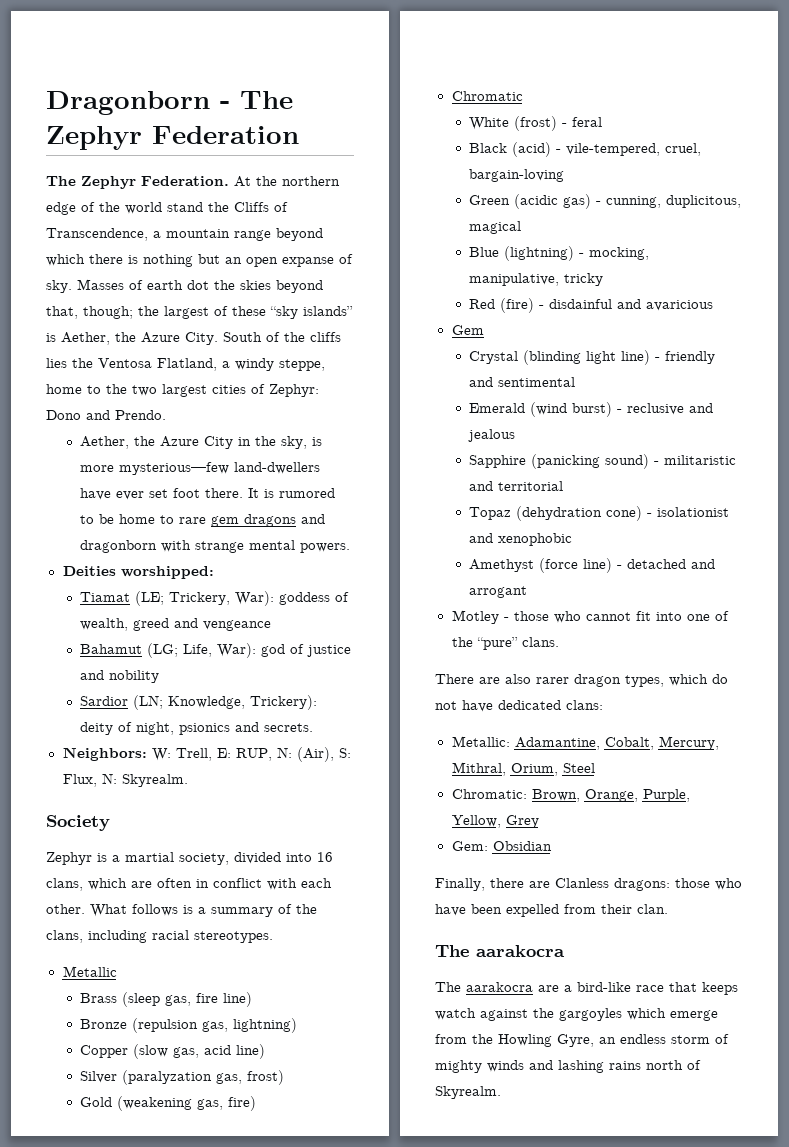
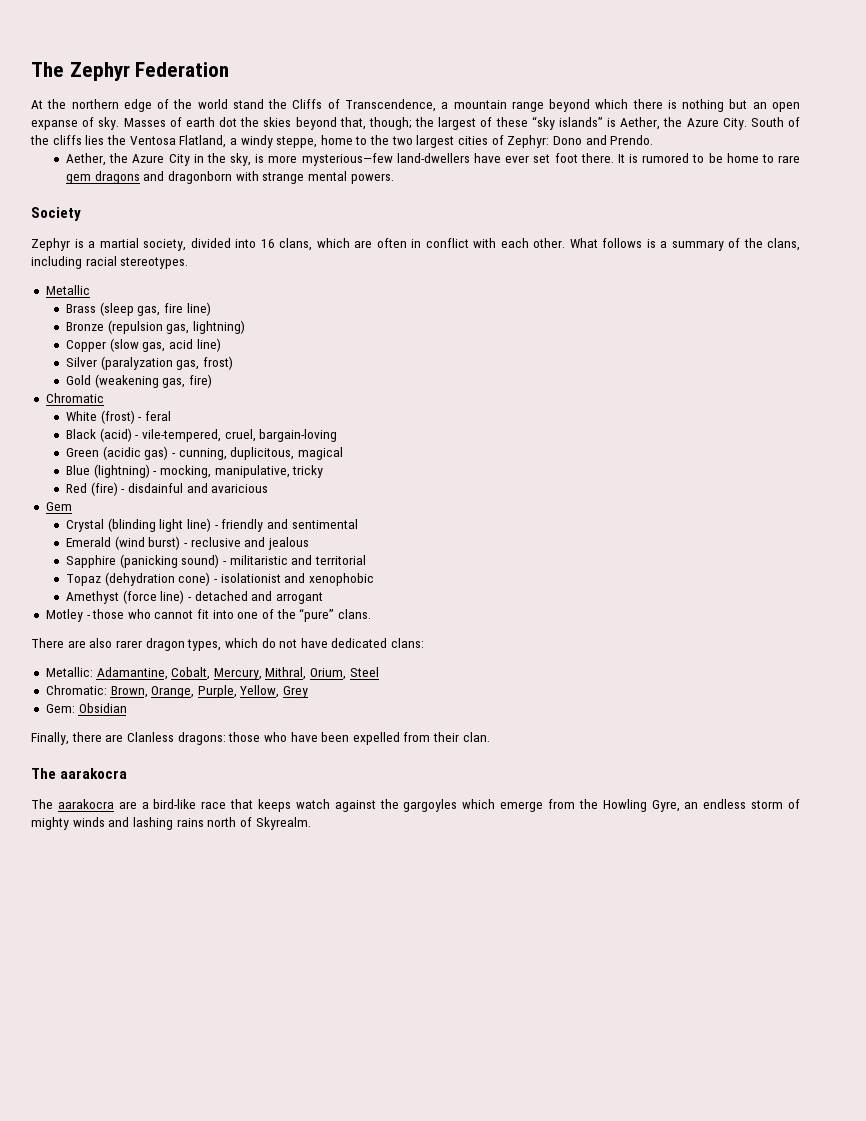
[46,91,230,115] Dragonborn - -> (31, 69) none
[46,176,229,189] The Zephyr Federation. -> (230, 69) none
[62,566,214,579] [80,591,350,606] [80,618,272,631] [80,643,352,658] [80,670,160,683] [80,695,318,710] [80,722,314,735] [62,747,351,762] [62,773,188,787] // Deities worshipped: // Tiamat (LE; Trickery, War): goddess of wealth, greed and vengeance // Bahamut (LG; Life, War): god of justice and nobility // Sardior (LN; Knowledge, Trickery): deity of night, psionics and secrets. // Neighbors: W: Trell, E: RUP, N: (Air), S: Flux, N: Skyrealm. -> (394, 178) none

